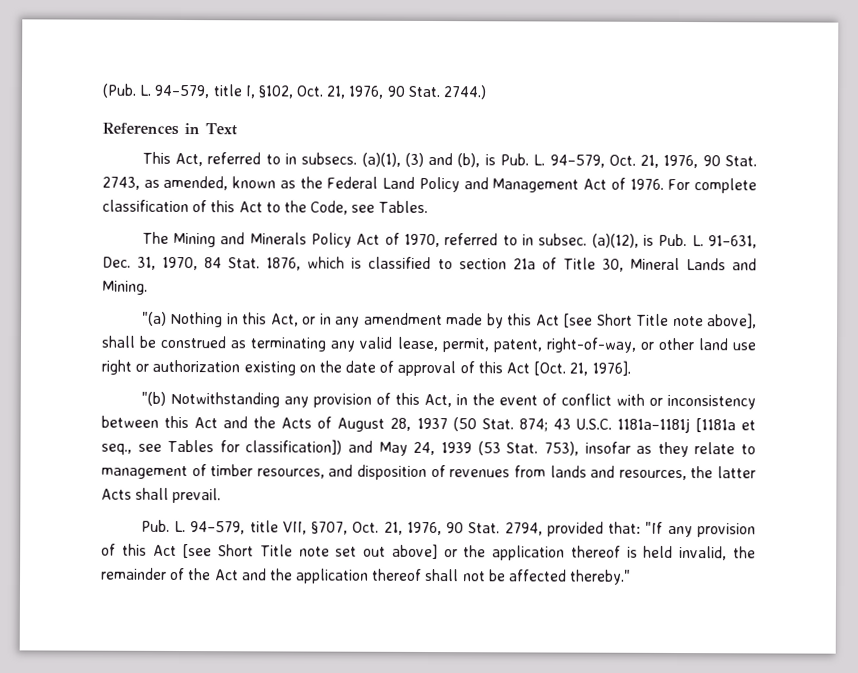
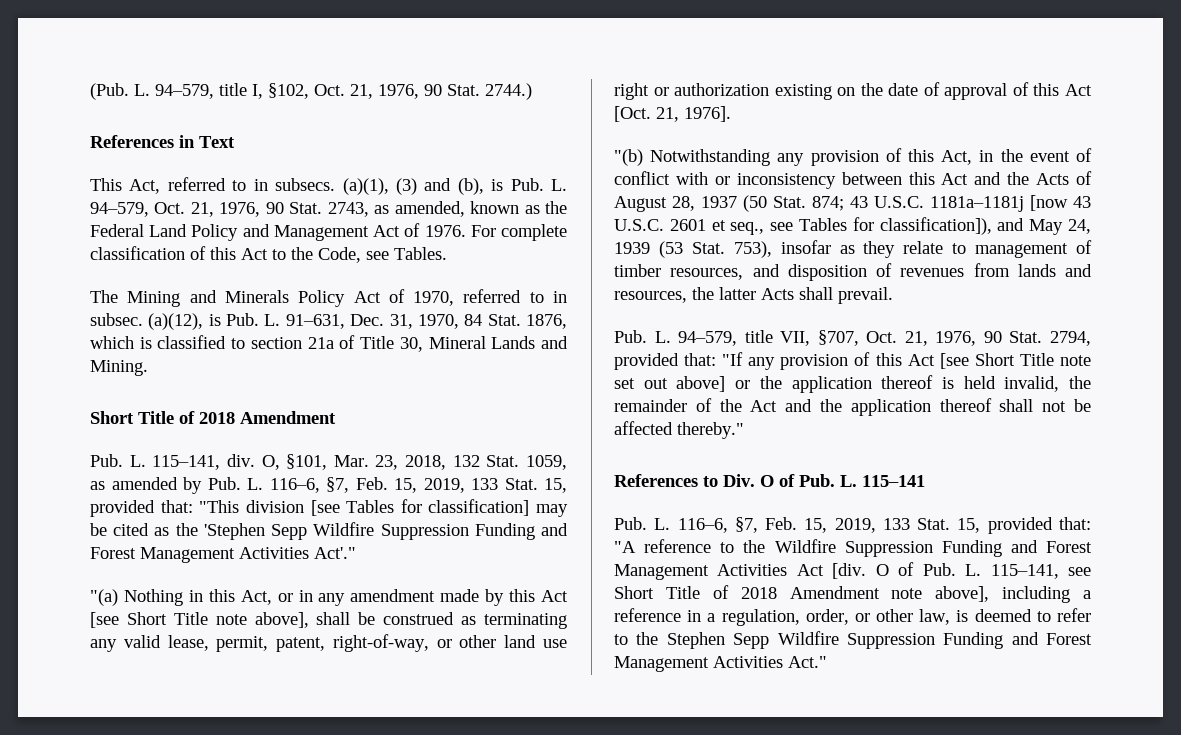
(148, 287) none -> [90,411,336,424] [90,454,567,470] [90,477,567,494] [90,499,568,517] [90,522,568,540] [90,547,356,563] // Short Title of 2018 Amendment // Pub. L. 115–141, div. O, §101, Mar. 23, 2018, 132 Stat. 1059, as amended by Pub. L. 116–6, §7, Feb. 15, 2019, 133 Stat. 15, provided that: "This division [see Tables for classification] may be cited as the 'Stephen Sepp Wildfire Suppression Funding and Forest Management Activities Act'."
[694,418,736,433] [1181a -> [1030,195,1091,211] [614,219,706,231] [now 43 U.S.C. 2601
[245,439,343,455] classification]) -> [879,217,992,235] classification]),
(632, 577) none -> [614,474,925,487] [614,517,1091,534] [614,539,1092,557] [614,562,1091,580] [614,585,1091,603] [614,608,1091,626] [614,631,1092,649] [614,656,827,672] // References to Div. O of Pub. L. 115–141 // Pub. L. 116–6, §7, Feb. 15, 2019, 133 Stat. 15, provided that: "A reference to the Wildfire Suppression Funding and Forest Management Activities Act [div. O of Pub. L. 115–141, see Short Title of 2018 Amendment note above], including a reference in a regulation, order, or other law, is deemed to refer to the Stephen Sepp Wildfire Suppression Funding and Forest Management Activities Act."

